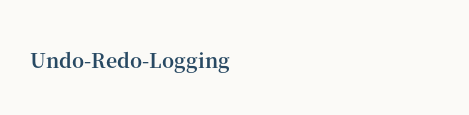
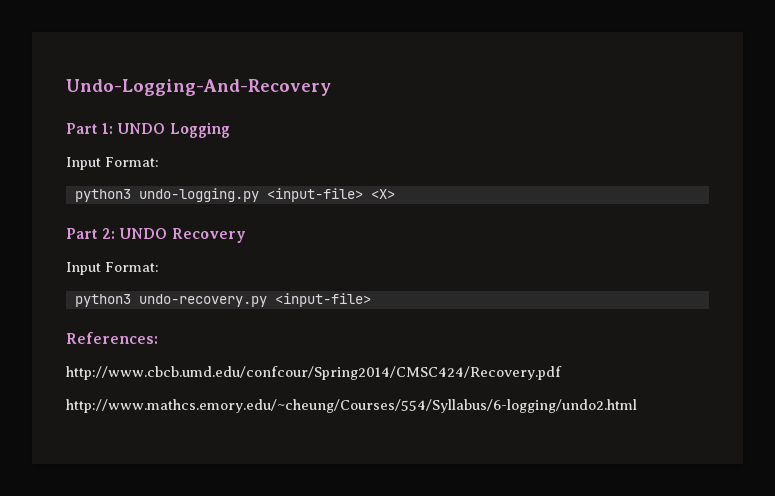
[30,51,230,73] Undo-Redo-Logging -> [66,79,331,96] [66,122,230,138] [66,157,159,170] [74,188,395,202] [66,228,246,243] [66,262,159,275] [74,293,371,307] [66,332,158,344] [66,366,562,380] [66,399,637,413] Undo-Logging-And-Recovery // Part 1: UNDO Logging // Input Format: // python3 undo-logging.py <input-file> <X> // Part 2: UNDO Recovery // Input Format: // python3 undo-recovery.py <input-file> // References: // http://www.cbcb.umd.edu/confcour/Spring2014/CMSC424/Recovery.pdf // http://www.mathcs.emory.edu/~cheung/Courses/554/Syllabus/6-logging/undo2.html

